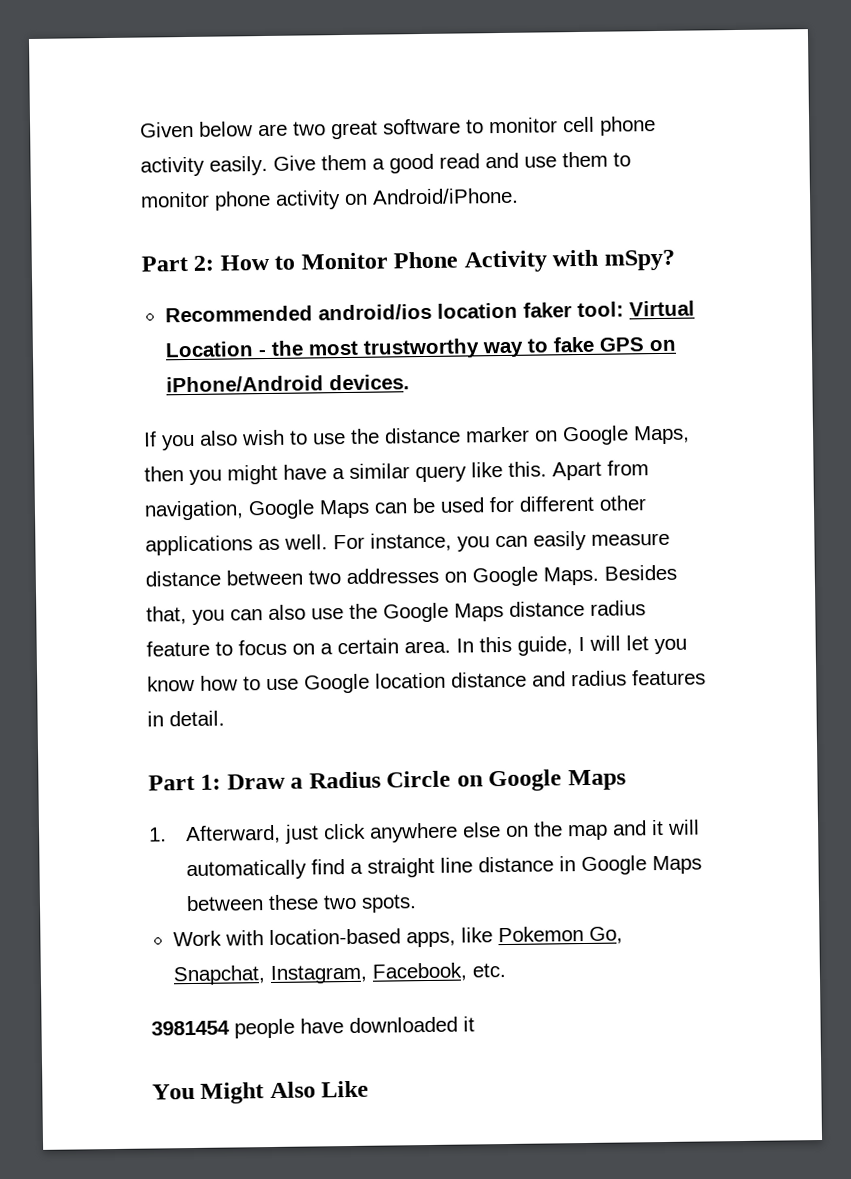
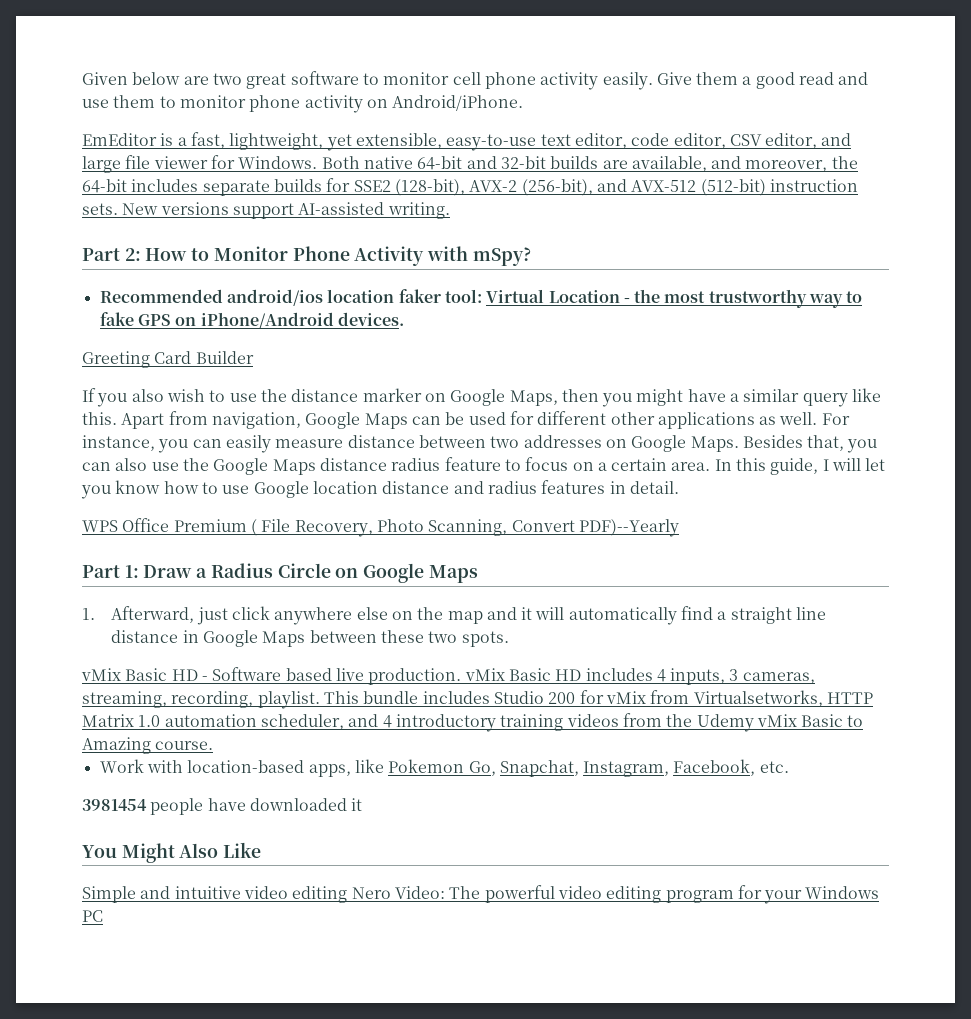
(519, 196) none -> [82,132,852,151] [82,155,858,173] [82,178,858,196] [82,202,450,219] // EmEditor is a fast, lightweight, yet extensible, easy-to-use text editor, code editor, CSV editor, and large file viewer for Windows. Both native 64-bit and 32-bit builds are available, and moreover, the 64-bit includes separate builds for SSE2 (128-bit), AVX-2 (256-bit), and AVX-512 (512-bit) instruction sets. New versions support AI-assisted writing.
(410, 382) none -> [82,351,254,368] // Greeting Card Builder
(225, 718) none -> [82,518,679,537] // WPS Office Premium ( File Recovery, Photo Scanning, Convert PDF)--Yearly
(418, 903) none -> [81,667,815,685] [82,690,873,709] [82,713,864,732] [82,737,214,754] // vMix Basic HD - Software based live production. vMix Basic HD includes 4 inputs, 3 cameras, streaming, recording, playlist. This bundle includes Studio 200 for vMix from Virtualsetworks, HTTP Matrix 1.0 automation scheduler, and 4 introductory training videos from the Udemy vMix Basic to Amazing course.
(370, 1089) none -> [82,885,880,904] [82,910,103,922] // Simple and intuitive video editing Nero Video: The powerful video editing program for your Windows PC

